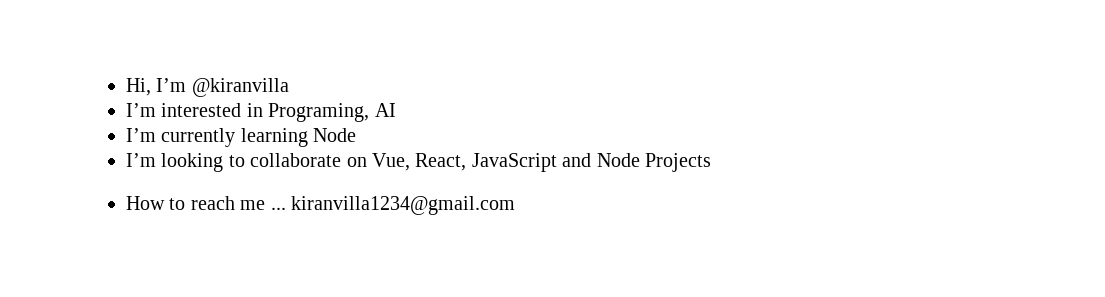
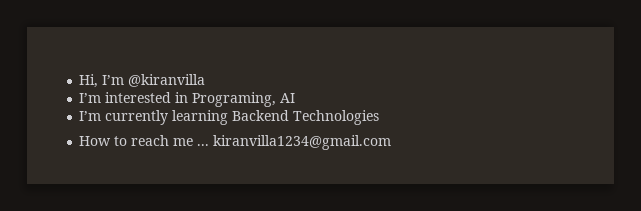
[313,128,357,142] [126,153,711,172] Node // I’m looking to collaborate on Vue, React, JavaScript and Node Projects -> [232,110,380,125] Backend Technologies

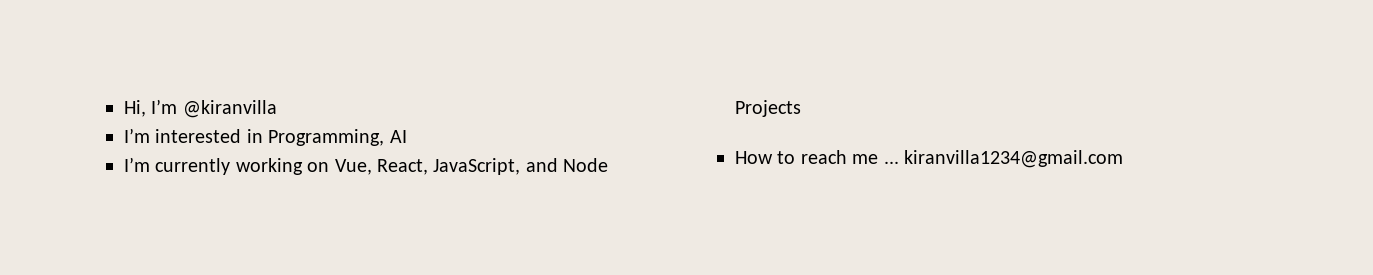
[192,92,277,107] Programing, -> [268,129,385,146] Programming,
[172,110,380,125] learning Backend Technologies -> [235,158,609,175] [735,100,801,117] working on Vue, React, JavaScript, and Node Projects

